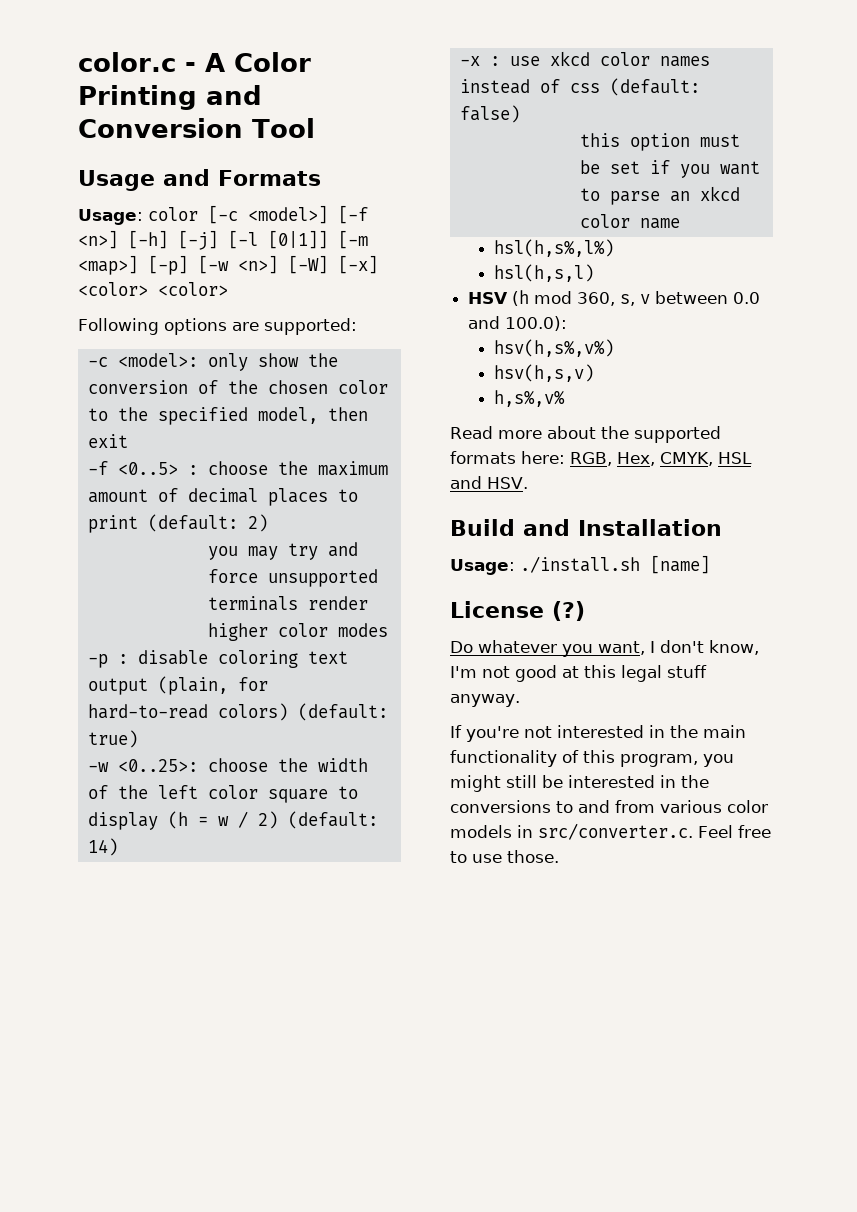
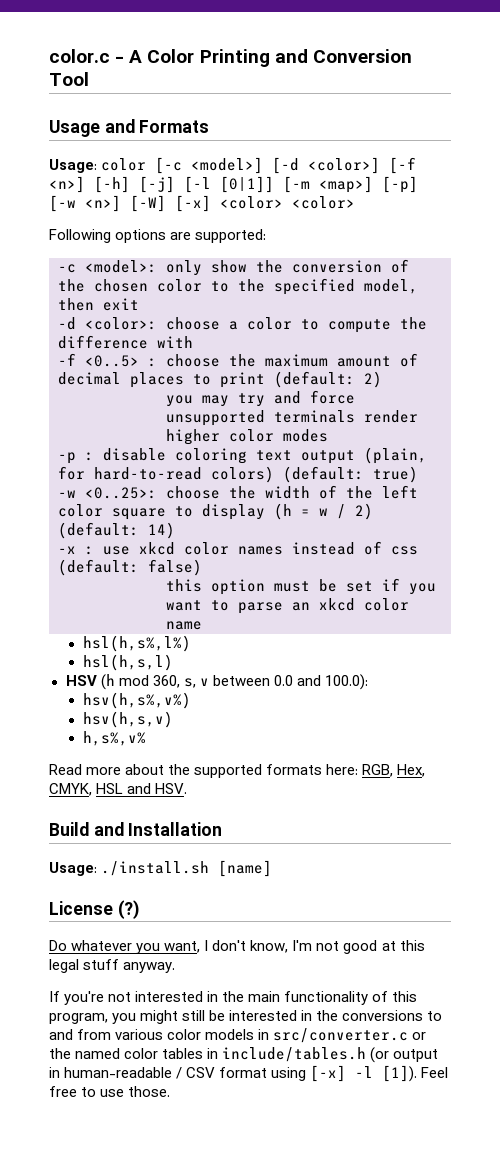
(328, 214) none -> [272,157,381,174] [-d <color>]
(128, 441) none -> [58,317,427,333] [58,335,193,349] // -d <color>: choose a color to compute the difference with
[538,823,693,840] src/converter.c. -> [273,1028,427,1043] [49,1047,439,1063] [49,1065,418,1082] src/converter.c or the named color tables in include/tables.h (or output in human-readable / CSV format using [-x] -l [1]).

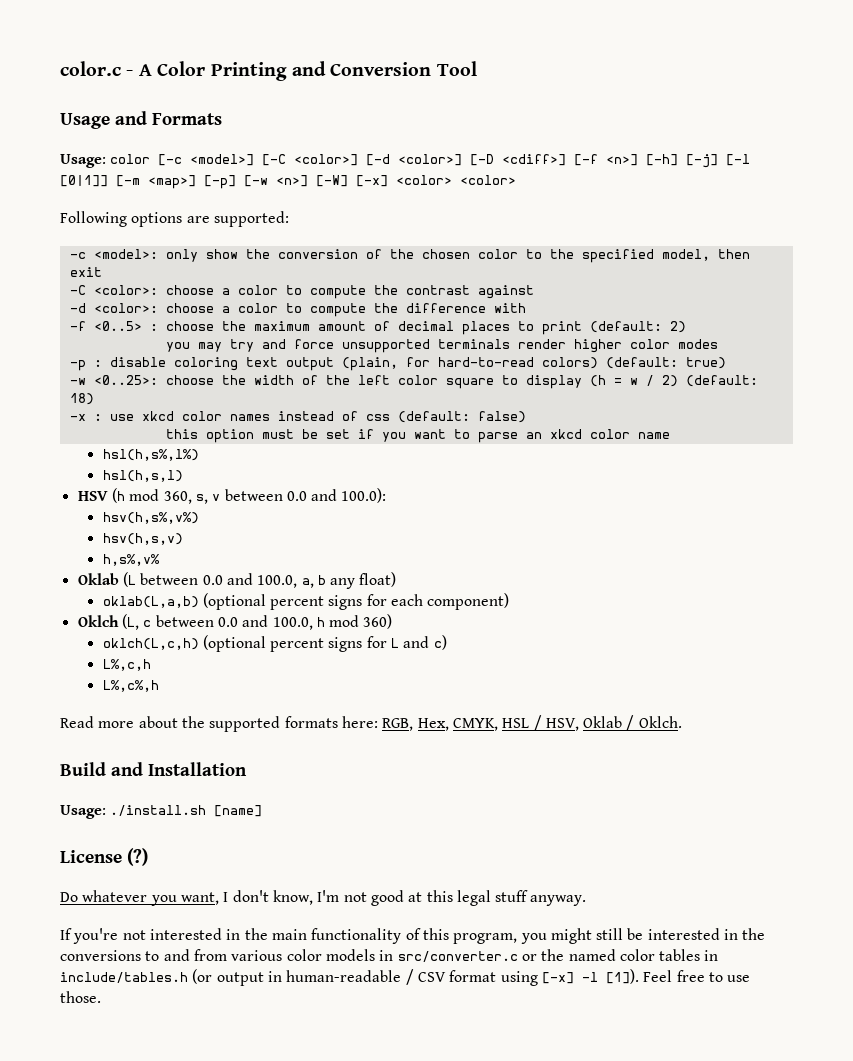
[272,157,381,174] [-d <color>] -> [262,154,567,166] [-C <color>] [-d <color>] [-D <cdiff>]
(139, 304) none -> [69,285,534,299] // -C <color>: choose a color to compute the contrast against
[148,522,175,539] 14) -> [69,393,94,405] 18)
(146, 738) none -> [77,572,397,589] [102,593,510,610] [77,614,393,630] [102,635,447,652] [102,659,151,671] [102,680,159,692] // Oklab (L between 0.0 and 100.0, a, b any float) // oklab(L,a,b) (optional percent signs for each component) // Oklch (L, c between 0.0 and 100.0, h mod 360) // oklch(L,c,h) (optional percent signs for L and c) // L%,c,h // L%,c%,h
[127,783,188,794] and HSV. -> [533,715,682,731] / HSV, Oklab / Oklch.

